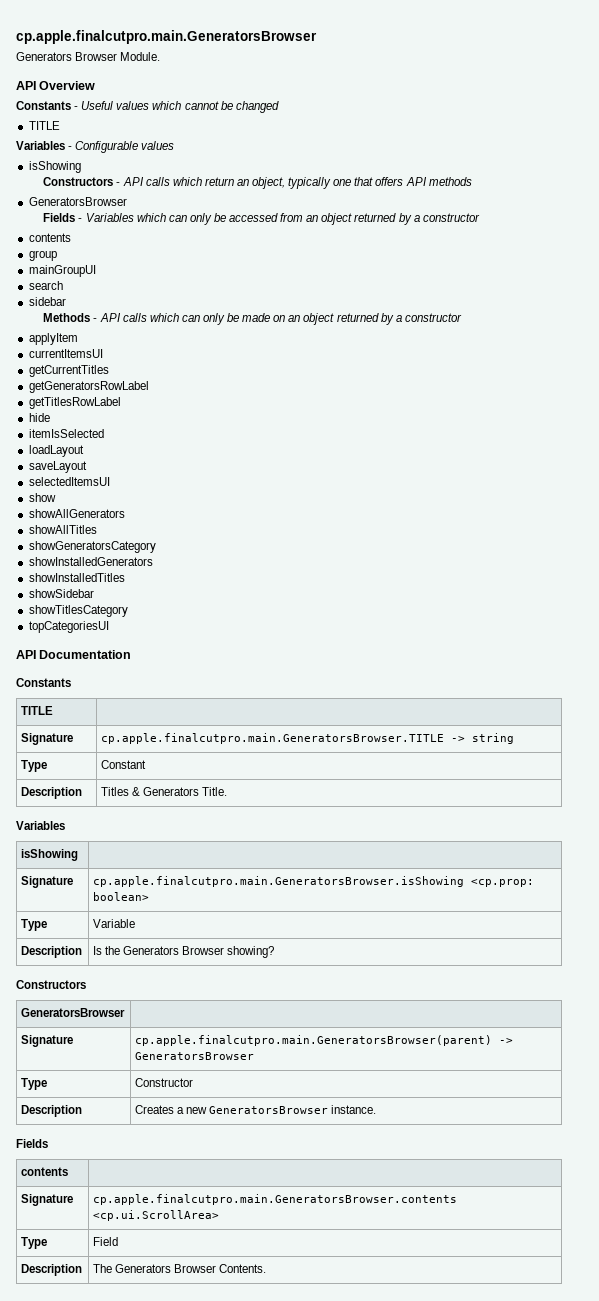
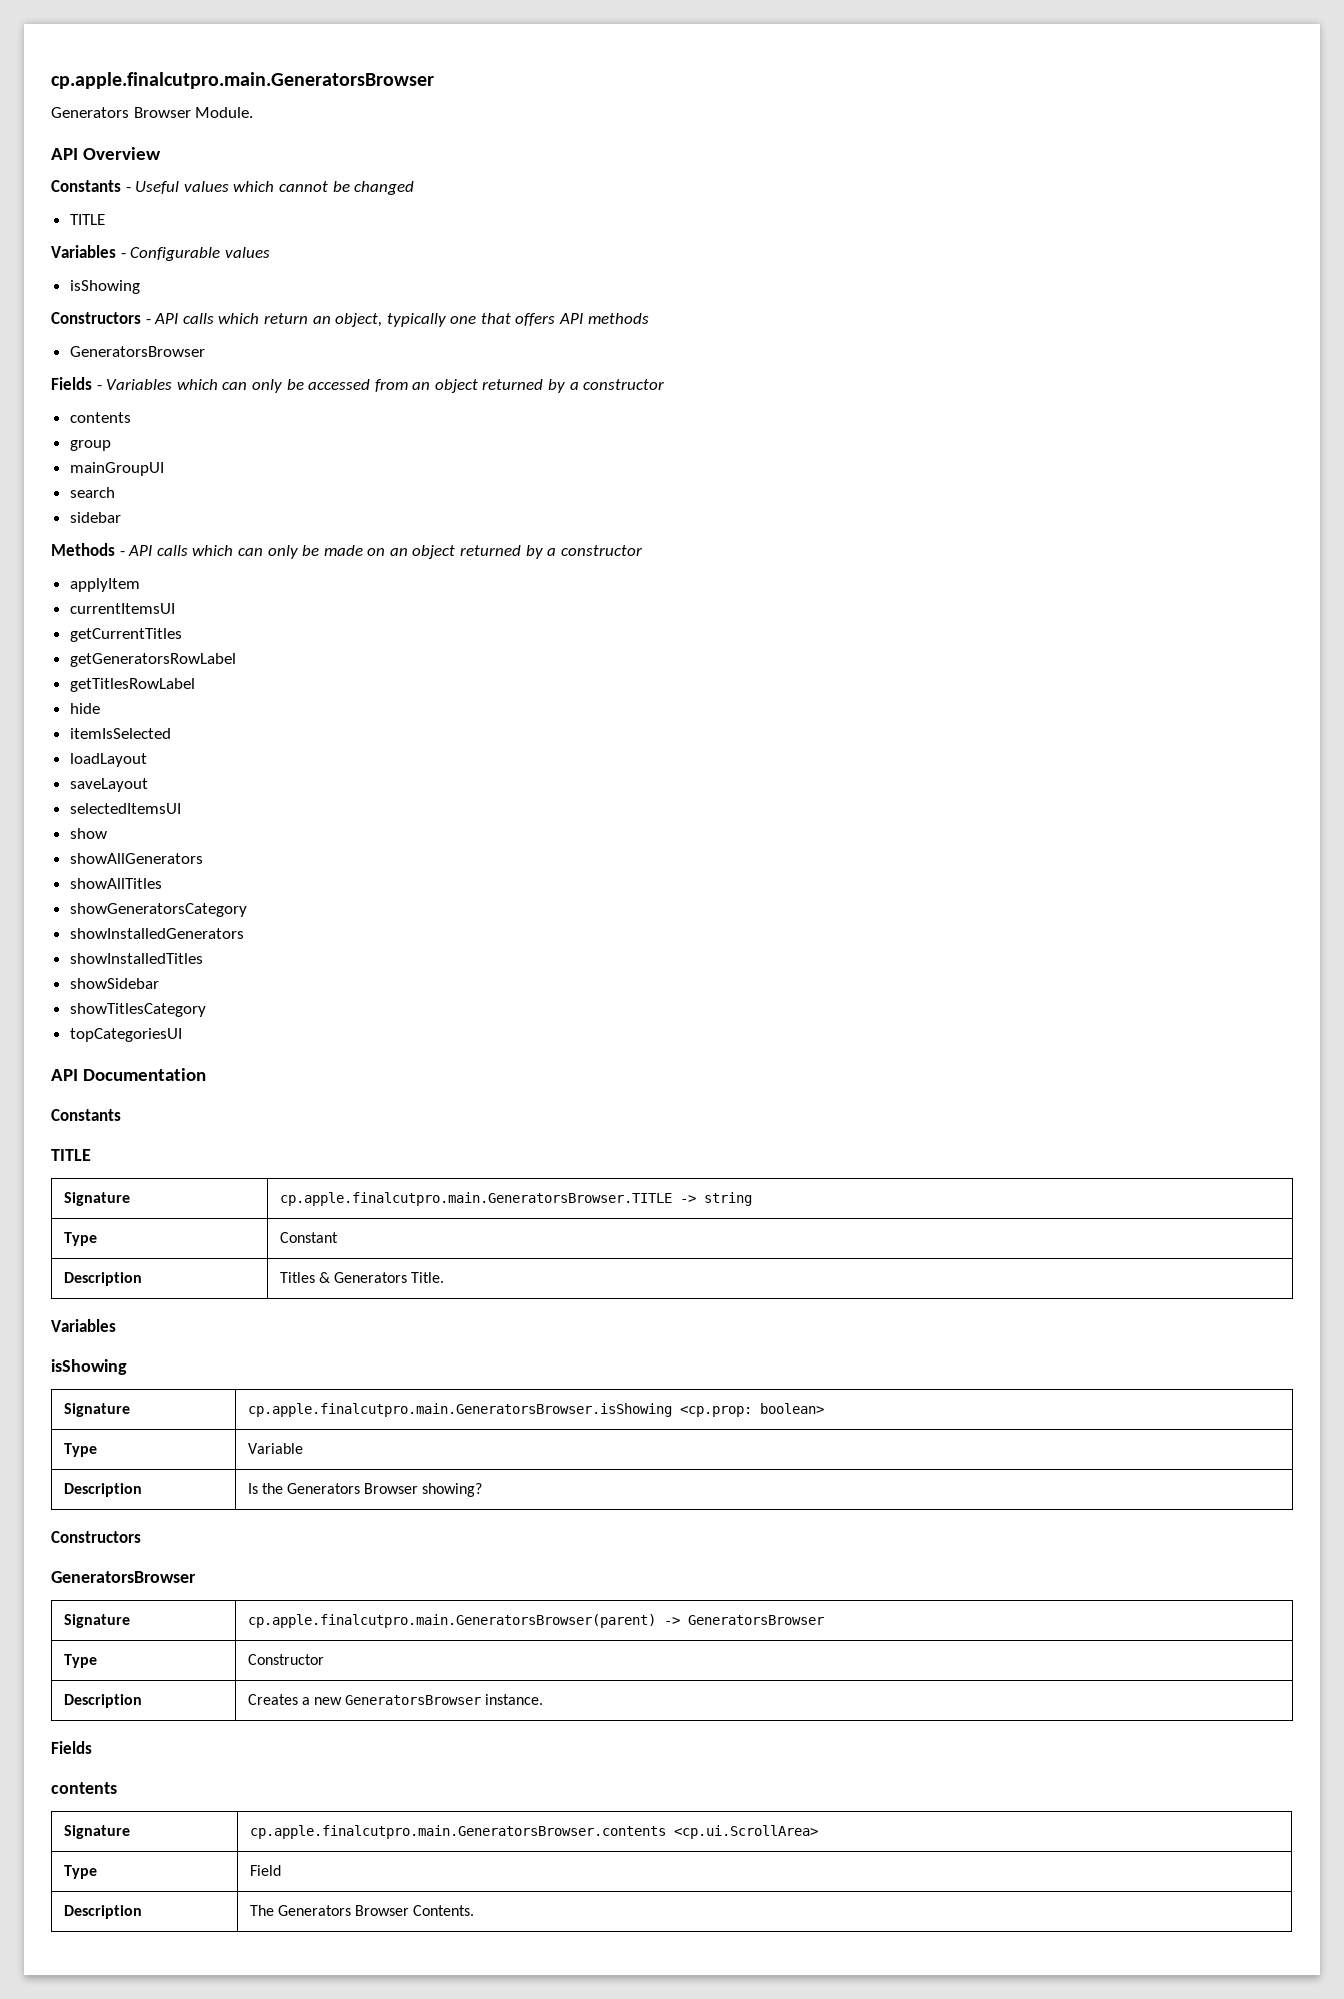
[21,706,54,715] // TITLE | -> [51,1149,91,1161] // TITLE
[21,849,79,861] // isShowing | -> [51,1359,127,1375] // isShowing
[21,1008,126,1017] // GeneratorsBrowser | -> [51,1571,196,1583] // GeneratorsBrowser
[21,1167,69,1176] // contents | -> [51,1782,117,1794] // contents

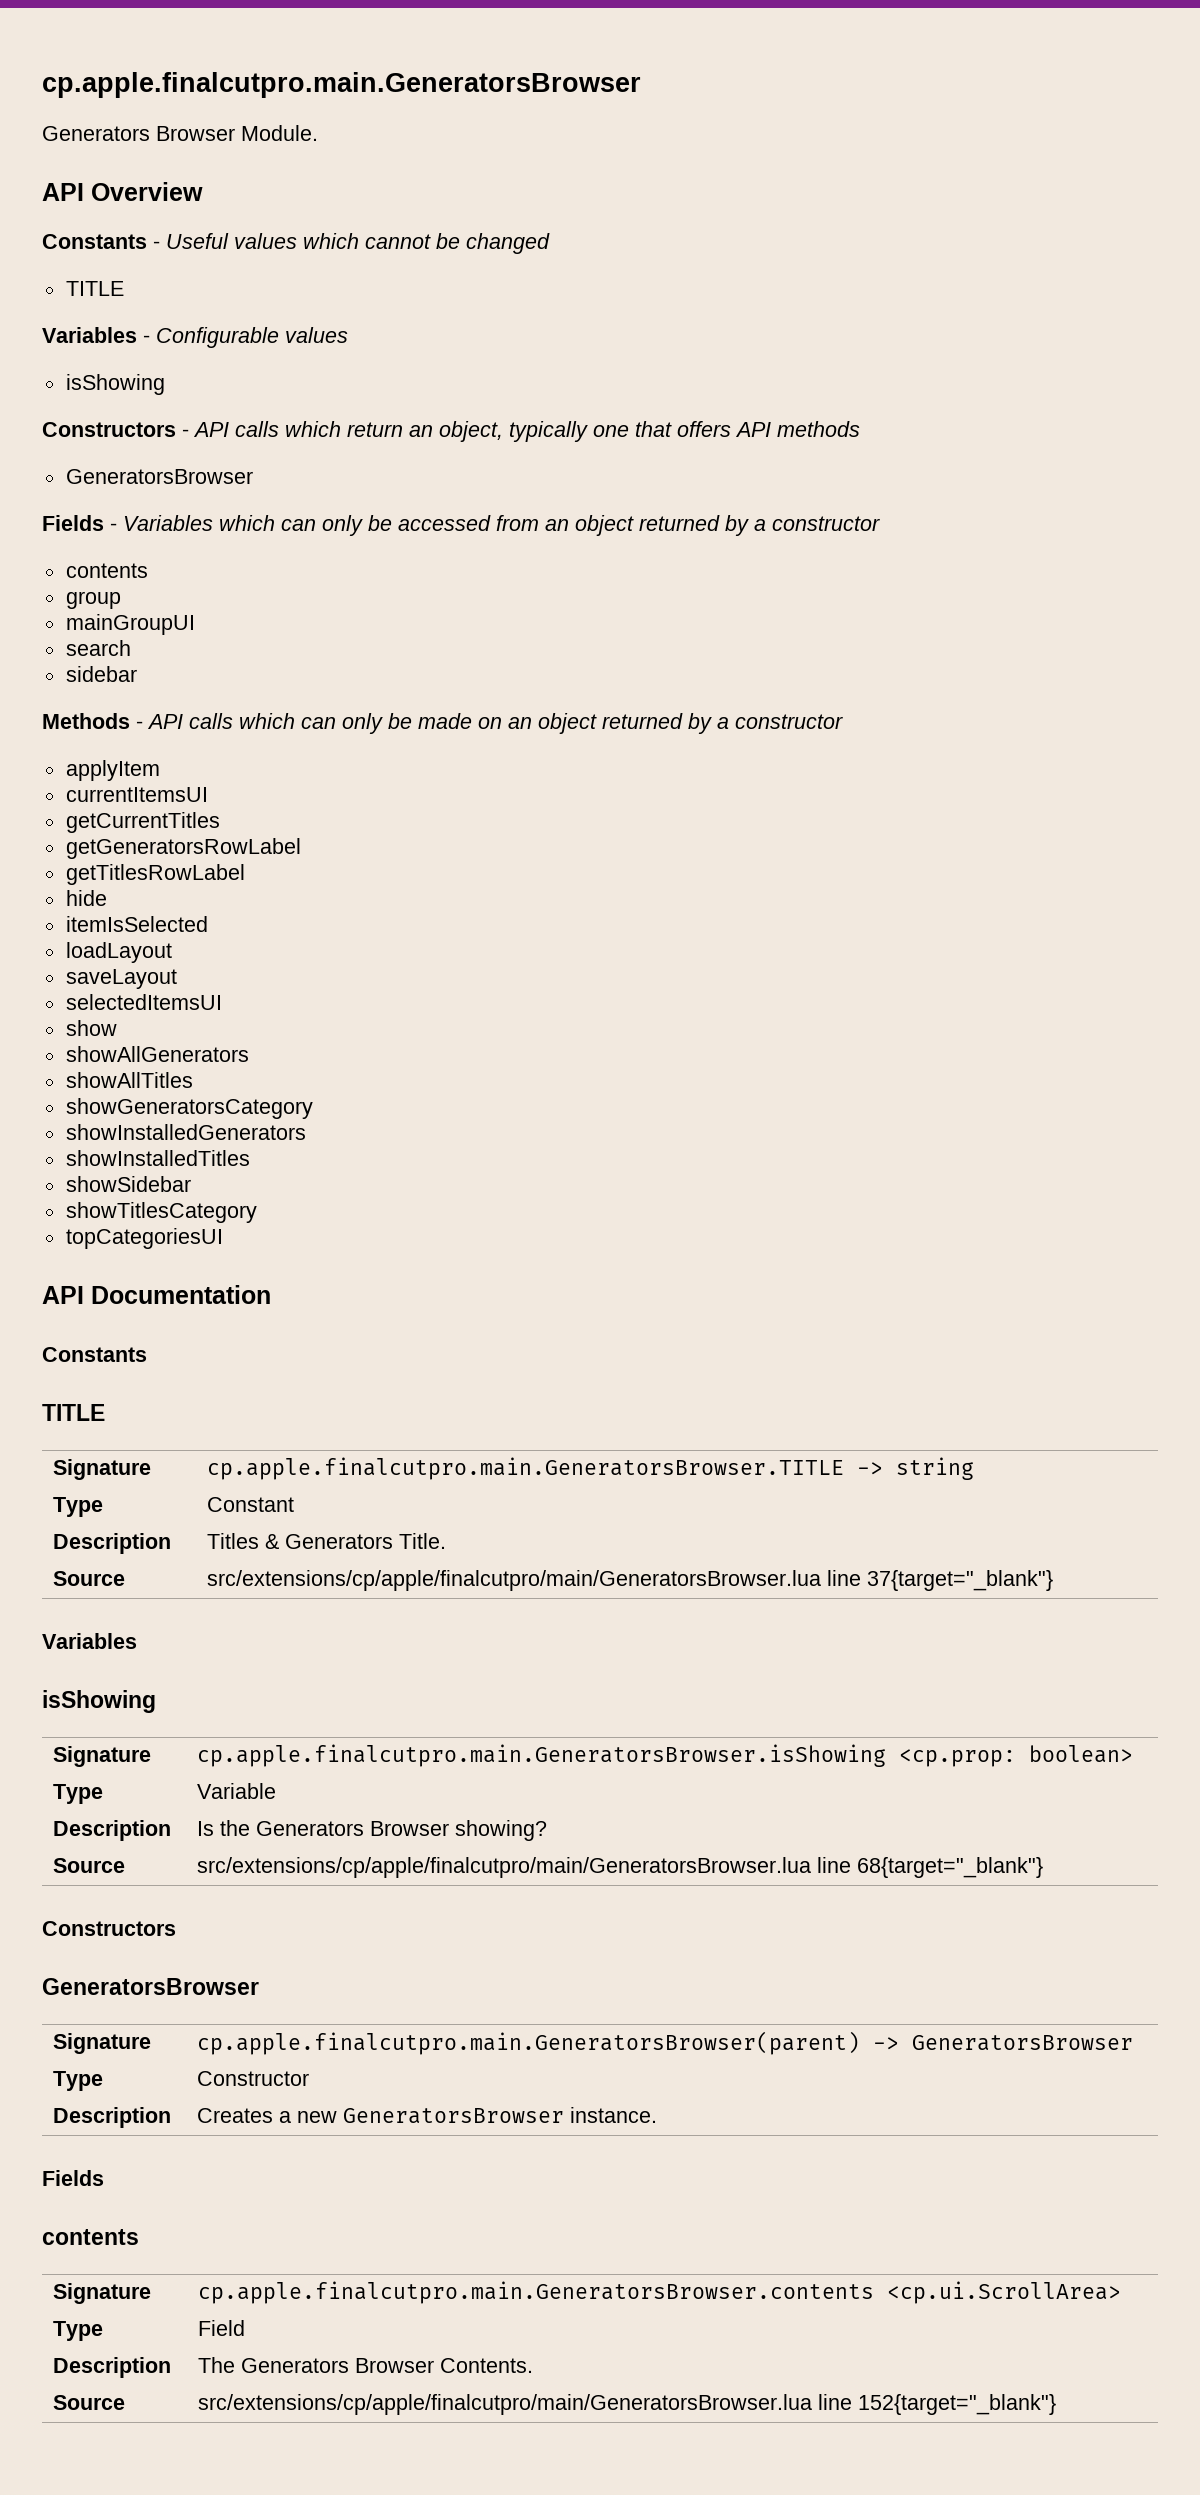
(445, 1277) none -> [52,1571,125,1586] [206,1570,1053,1591] // Source | src/extensions/cp/apple/finalcutpro/main/GeneratorsBrowser.lua line 37{target="_blank"}
(483, 1490) none -> [52,1858,125,1873] [196,1857,1043,1878] // Source | src/extensions/cp/apple/finalcutpro/main/GeneratorsBrowser.lua line 68{target="_blank"}
(475, 1910) none -> [52,2395,125,2410] [197,2394,1056,2415] // Source | src/extensions/cp/apple/finalcutpro/main/GeneratorsBrowser.lua line 152{target="_blank"}

